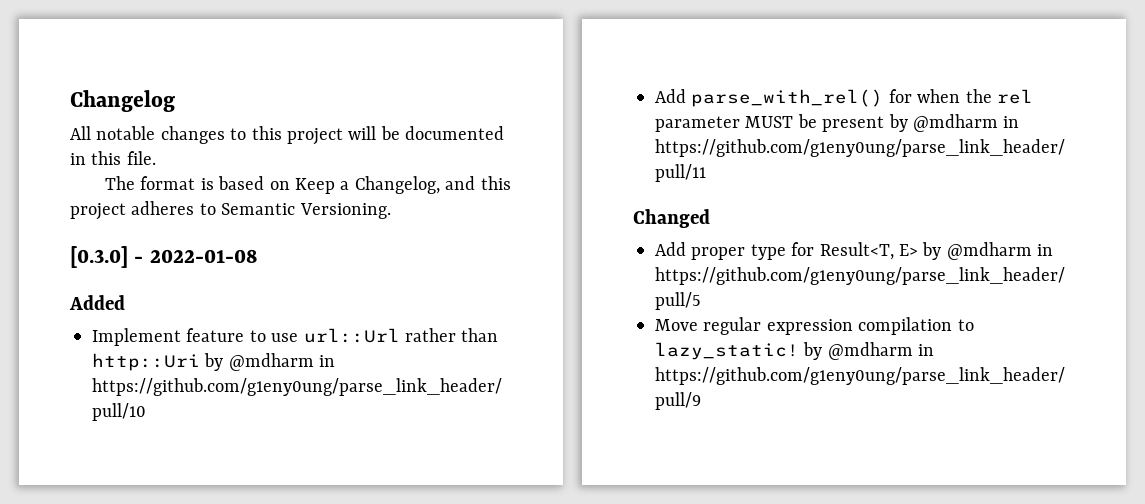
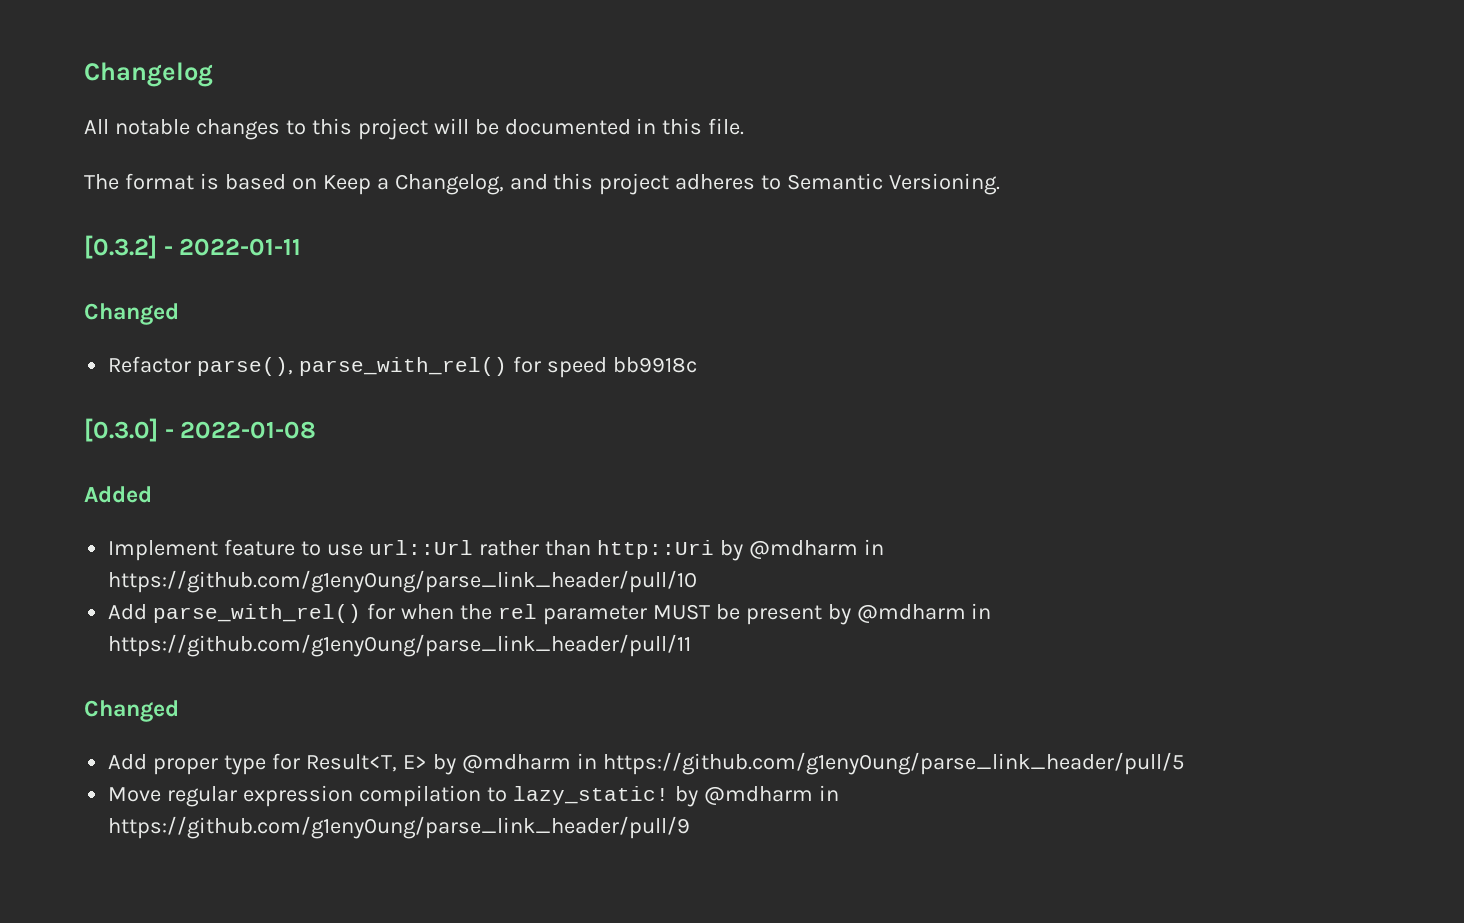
(391, 211) none -> [84,235,302,259] [84,303,179,325] [108,356,697,378] // [0.3.2] - 2022-01-11 // Changed // Refactor parse(), parse_with_rel() for speed bb9918c

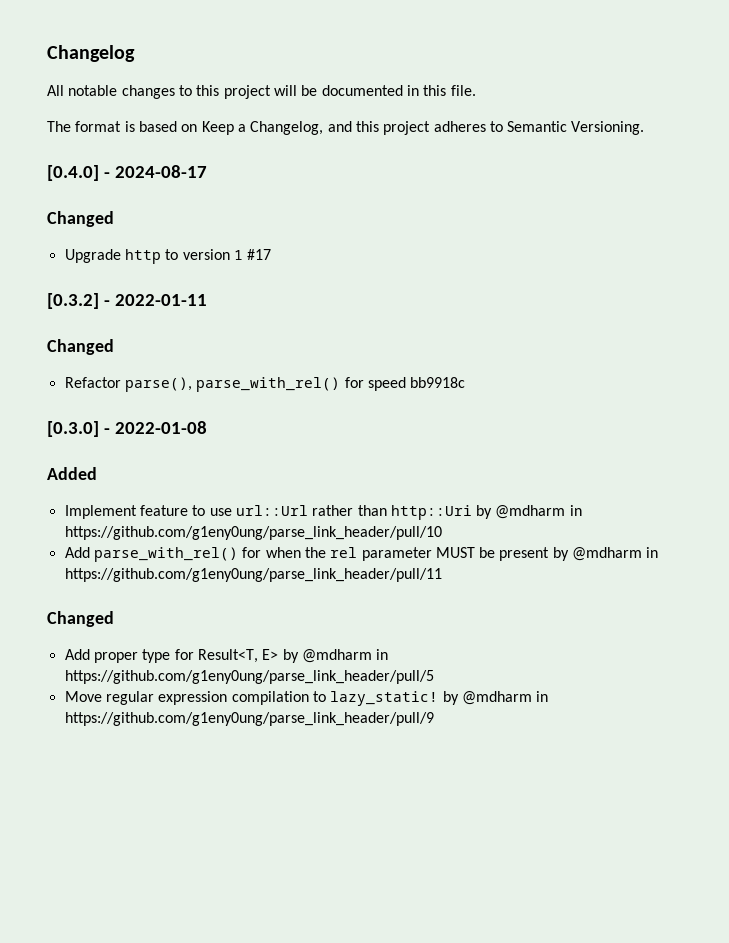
(1001, 184) none -> [47,165,207,181] [47,211,114,227] [64,249,272,264] // [0.4.0] - 2024-08-17 // Changed // Upgrade http to version 1 #17

